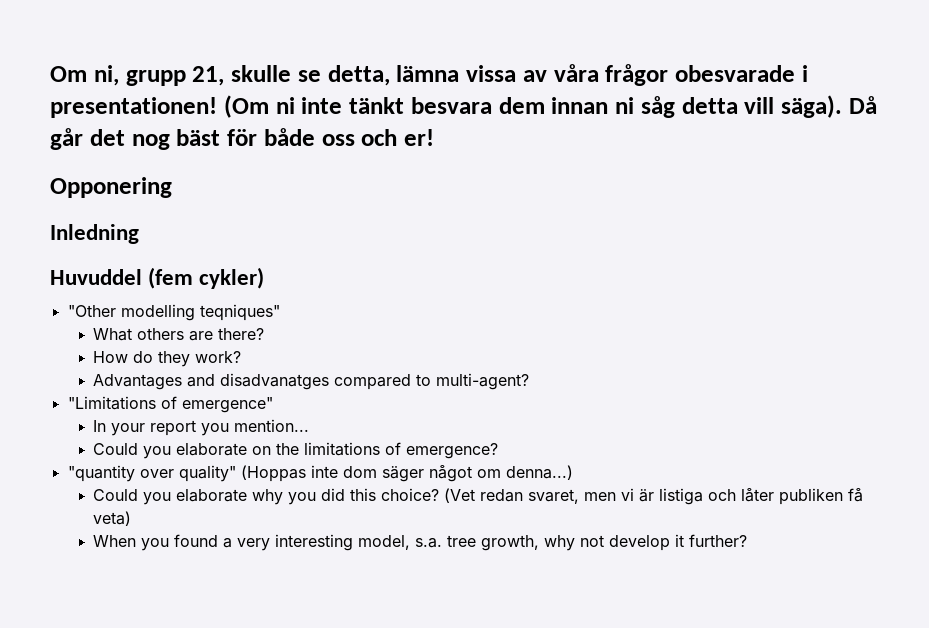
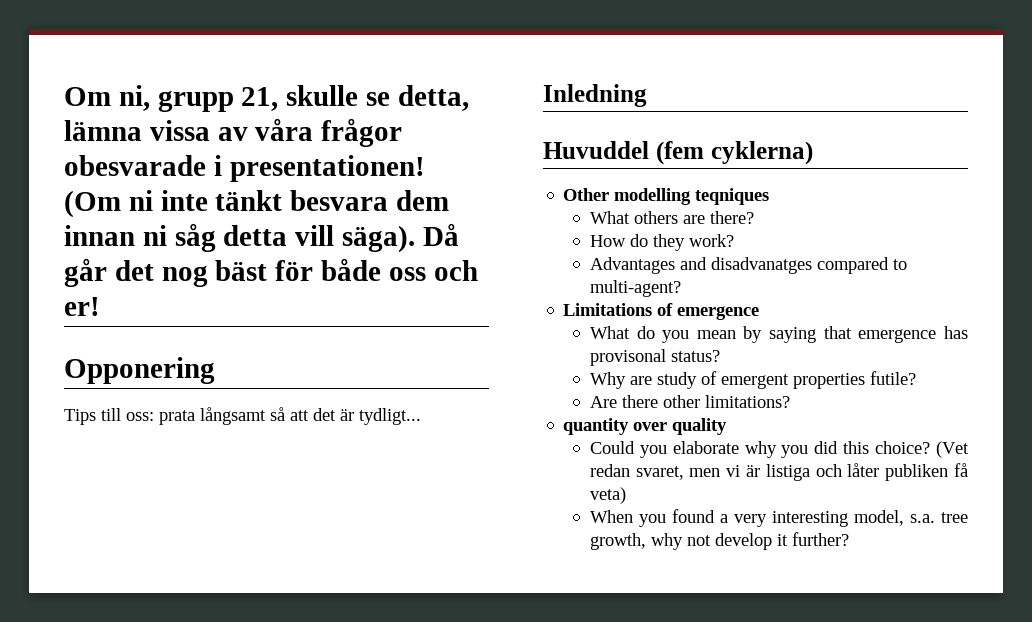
(172, 187) none -> [64,407,421,425] // Tips till oss: prata långsamt så att det är tydligt...
[199,267,265,289] [67,304,280,321] cykler) // "Other modelling teqniques" -> [710,141,813,165] [563,188,770,205] cyklerna) // Other modelling teqniques
[67,396,273,413] [93,419,310,436] [93,442,499,459] [67,465,573,482] "Limitations of emergence" // In your report you mention... // Could you elaborate on the limitations of emergence? // "quantity over quality" (Hoppas inte dom säger något om denna...) -> [563,303,760,320] [589,326,968,343] [589,349,720,366] [589,371,916,389] [589,395,790,408] [563,418,728,435] Limitations of emergence // What do you mean by saying that emergence has provisonal status? // Why are study of emergent properties futile? // Are there other limitations? // quantity over quality

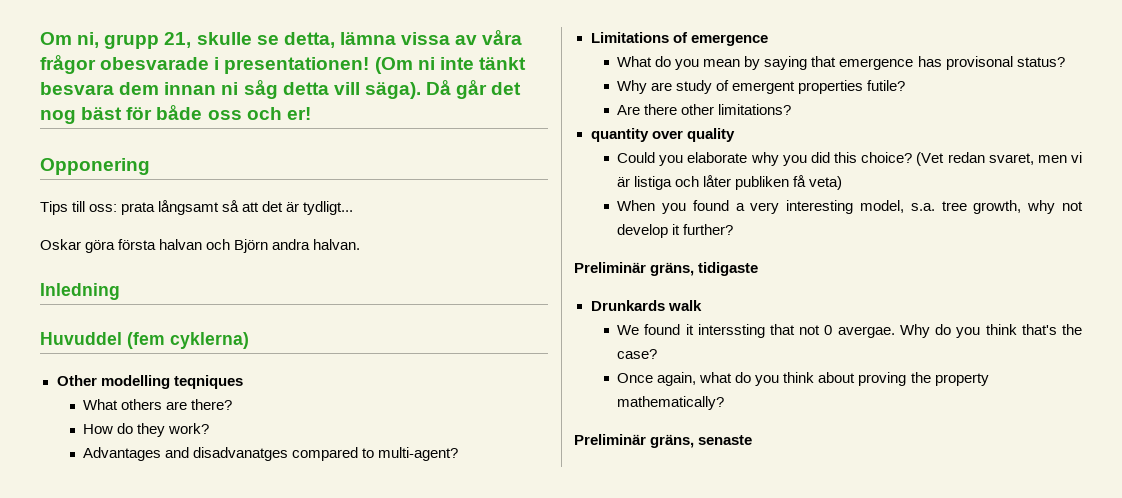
(421, 416) none -> [40,239,361,253] // Oskar göra första halvan och Björn andra halvan.
(849, 539) none -> [574,262,759,276] [590,300,702,311] [617,324,1082,338] [617,349,658,359] [617,372,989,386] [617,396,725,410] [574,434,753,448] // Preliminär gräns, tidigaste // Drunkards walk // We found it interssting that not 0 avergae. Why do you think that's the case? // Once again, what do you think about proving the property mathematically? // Preliminär gräns, senaste

